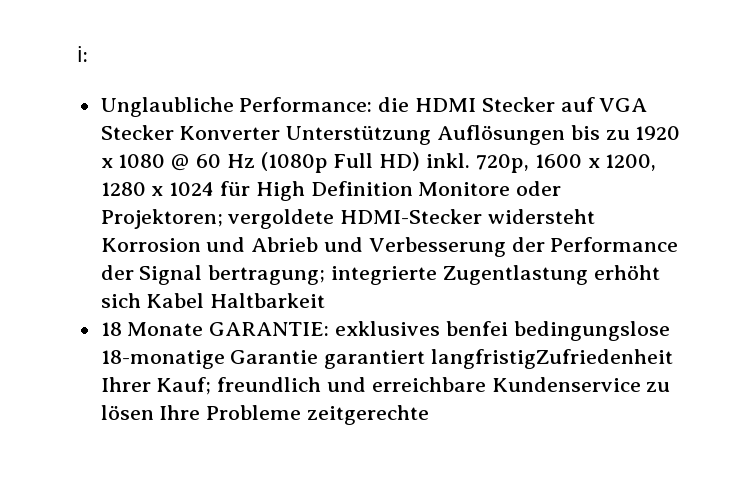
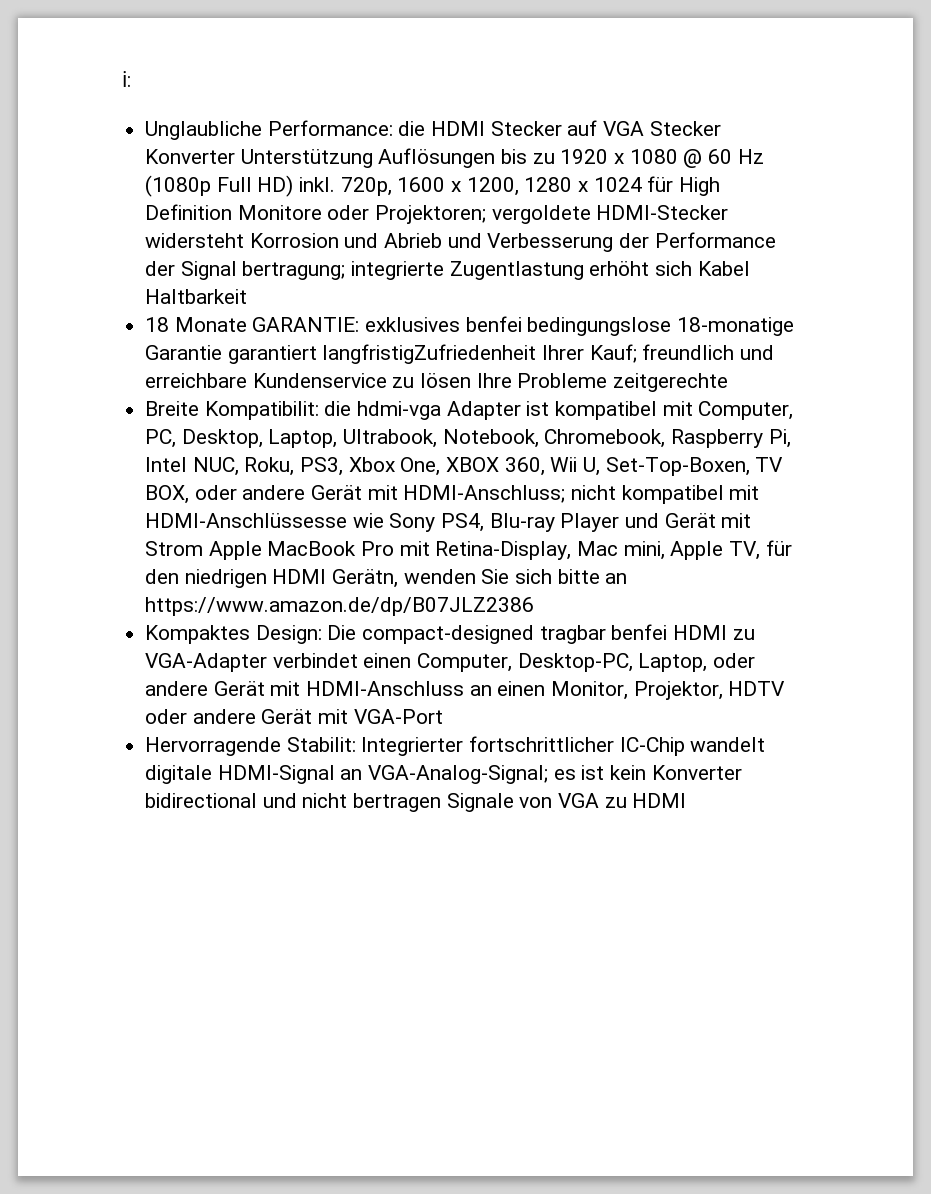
(430, 415) none -> [145,401,794,420] [145,429,791,448] [145,457,784,476] [145,485,760,504] [145,513,752,532] [145,540,792,560] [145,569,628,588] [145,597,535,616] [145,624,755,644] [145,653,756,672] [145,681,786,700] [145,709,443,724] [145,736,766,756] [145,765,742,784] [145,793,687,812] // Breite Kompatibilit: die hdmi-vga Adapter ist kompatibel mit Computer, PC, Desktop, Laptop, Ultrabook, Notebook, Chromebook, Raspberry Pi, Intel NUC, Roku, PS3, Xbox One, XBOX 360, Wii U, Set-Top-Boxen, TV BOX, oder andere Gerät mit HDMI-Anschluss; nicht kompatibel mit HDMI-Anschlüssesse wie Sony PS4, Blu-ray Player und Gerät mit Strom Apple MacBook Pro mit Retina-Display, Mac mini, Apple TV, für den niedrigen HDMI Gerätn, wenden Sie sich bitte an https://www.amazon.de/dp/B07JLZ2386 // Kompaktes Design: Die compact-designed tragbar benfei HDMI zu VGA-Adapter verbindet einen Computer, Desktop-PC, Laptop, oder andere Gerät mit HDMI-Anschluss an einen Monitor, Projektor, HDTV oder andere Gerät mit VGA-Port // Hervorragende Stabilit: Integrierter fortschrittlicher IC-Chip wandelt digitale HDMI-Signal an VGA-Analog-Signal; es ist kein Konverter bidirectional und nicht bertragen Signale von VGA zu HDMI

